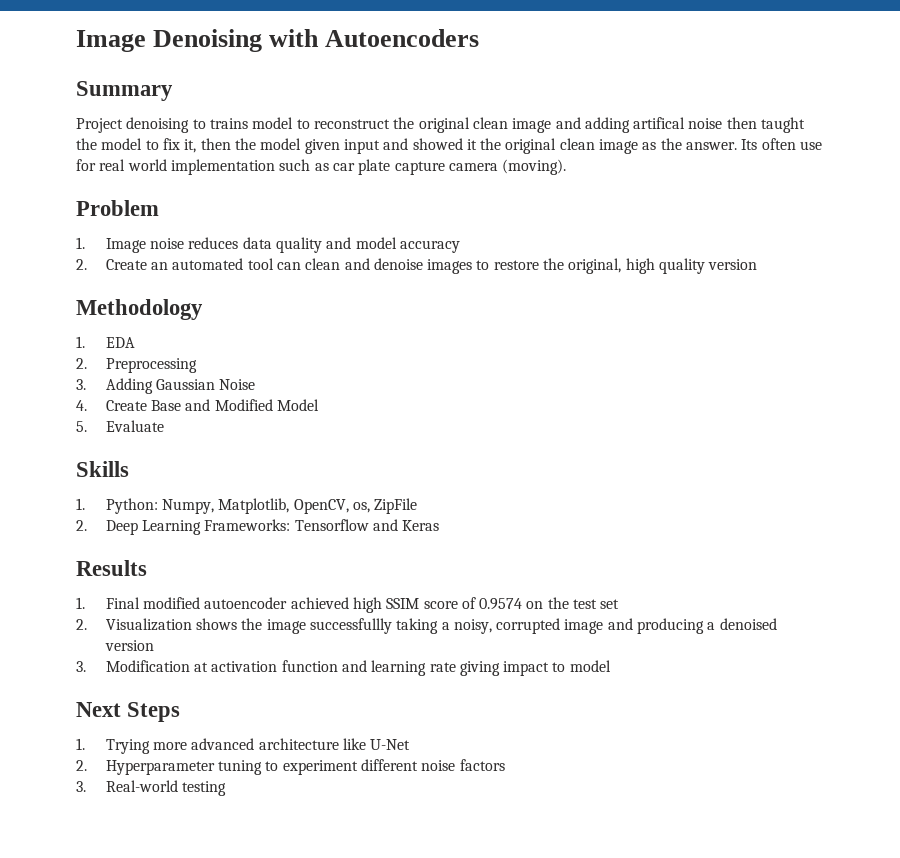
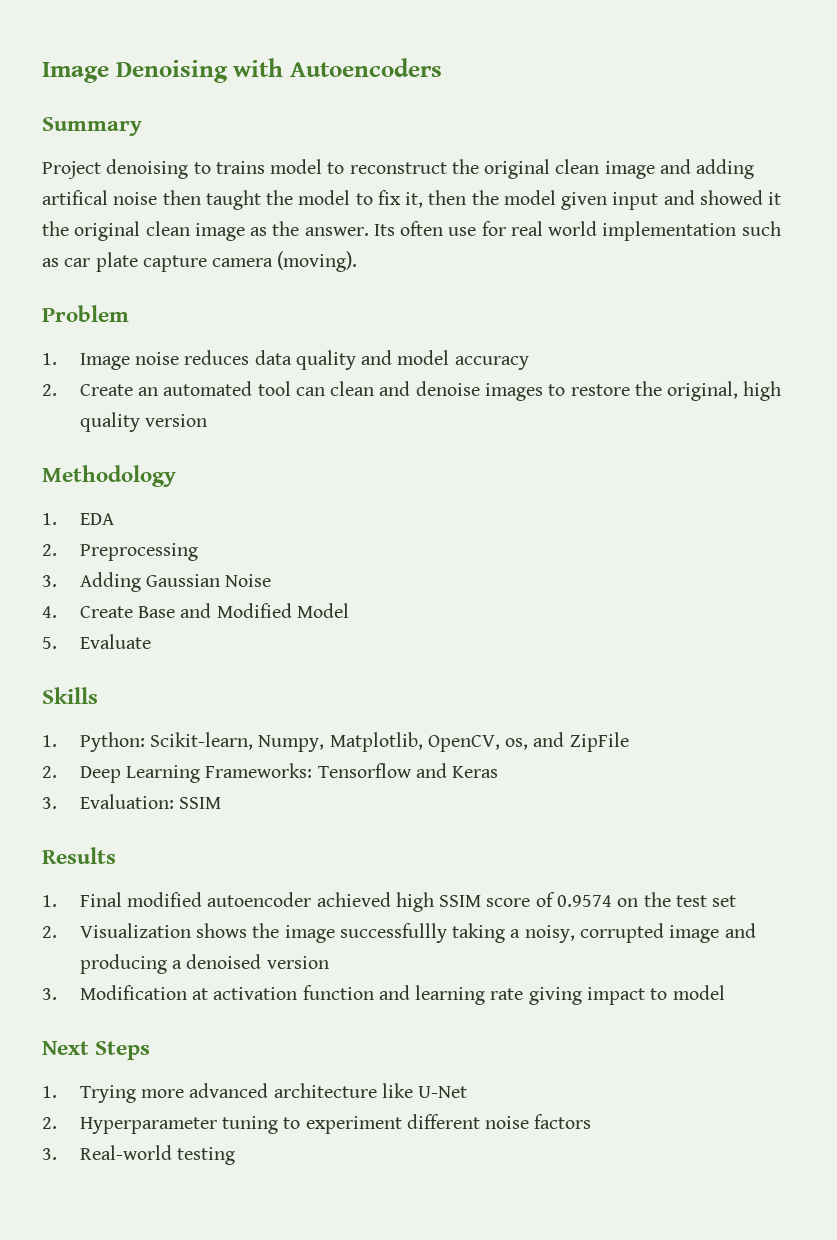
(158, 506) none -> [150,732,254,750] Scikit-learn,
(370, 507) none -> [533,732,565,747] and
(440, 525) none -> [42,794,222,809] // 3. Evaluation: SSIM

